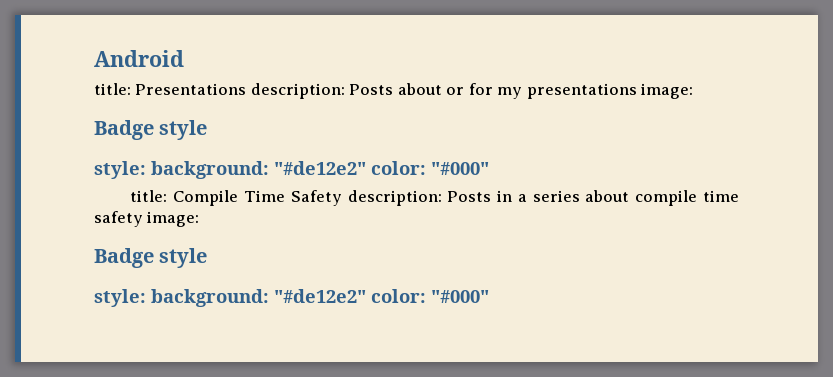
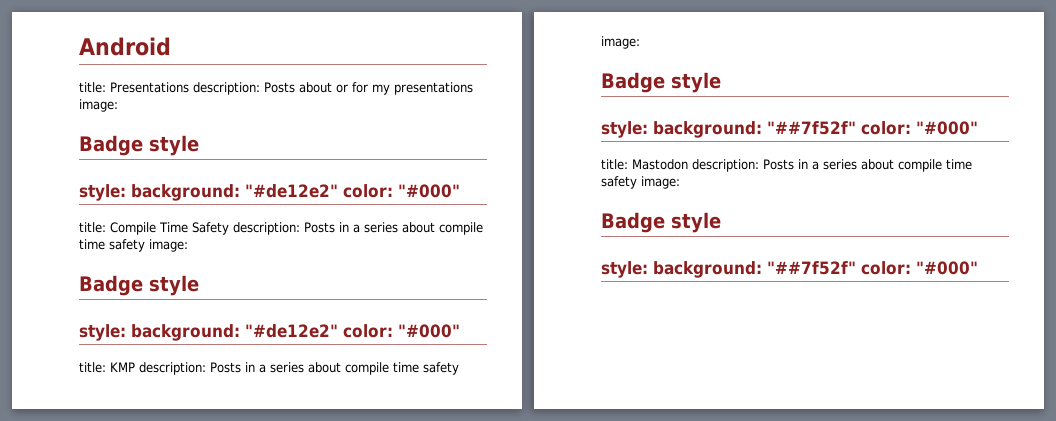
(489, 296) none -> [79,362,459,375] [601,36,640,49] [601,72,721,93] [601,121,978,138] [601,159,972,172] [601,176,680,189] [601,212,721,233] [601,261,978,278] // title: KMP description: Posts in a series about compile time safety image: // Badge style // style: background: "##7f52f" color: "#000" // title: Mastodon description: Posts in a series about compile time safety image: // Badge style // style: background: "##7f52f" color: "#000"

